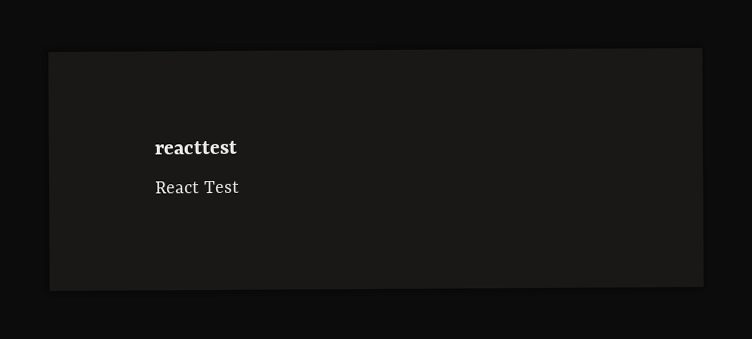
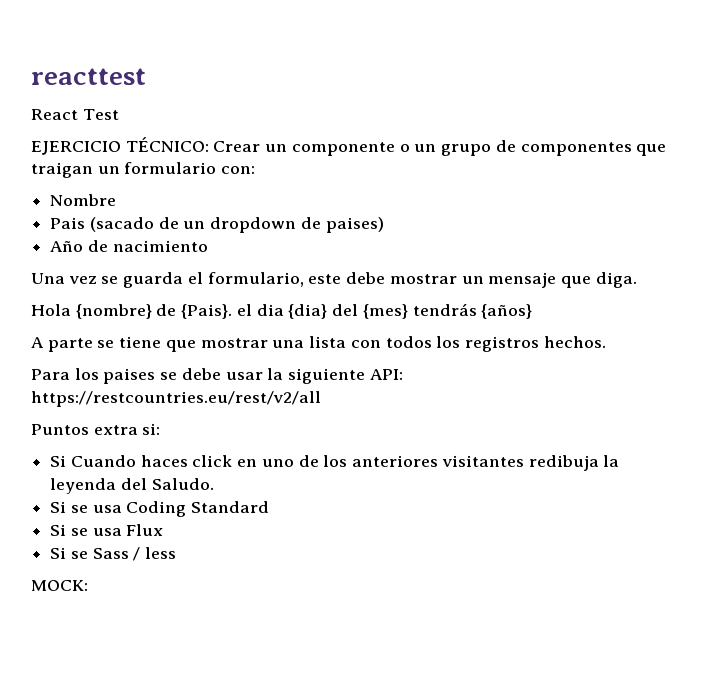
(241, 187) none -> [31,137,667,156] [31,162,256,178] [50,194,117,206] [50,217,384,233] [50,240,208,252] [31,272,637,288] [31,303,533,319] [31,336,606,352] [31,368,403,384] [31,391,321,407] [31,423,161,435] [50,455,620,471] [50,478,214,494] [50,501,270,517] [50,524,164,536] [50,547,177,561] [31,580,88,591] // EJERCICIO TÉCNICO: Crear un componente o un grupo de componentes que traigan un formulario con: // Nombre // Pais (sacado de un dropdown de paises) // Año de nacimiento // Una vez se guarda el formulario, este debe mostrar un mensaje que diga. // Hola {nombre} de {Pais}. el dia {dia} del {mes} tendrás {años} // A parte se tiene que mostrar una lista con todos los registros hechos. // Para los paises se debe usar la siguiente API: https://restcountries.eu/rest/v2/all // Puntos extra si: // Si Cuando haces click en uno de los anteriores visitantes redibuja la leyenda del Saludo. // Si se usa Coding Standard // Si se usa Flux // Si se Sass / less // MOCK:

